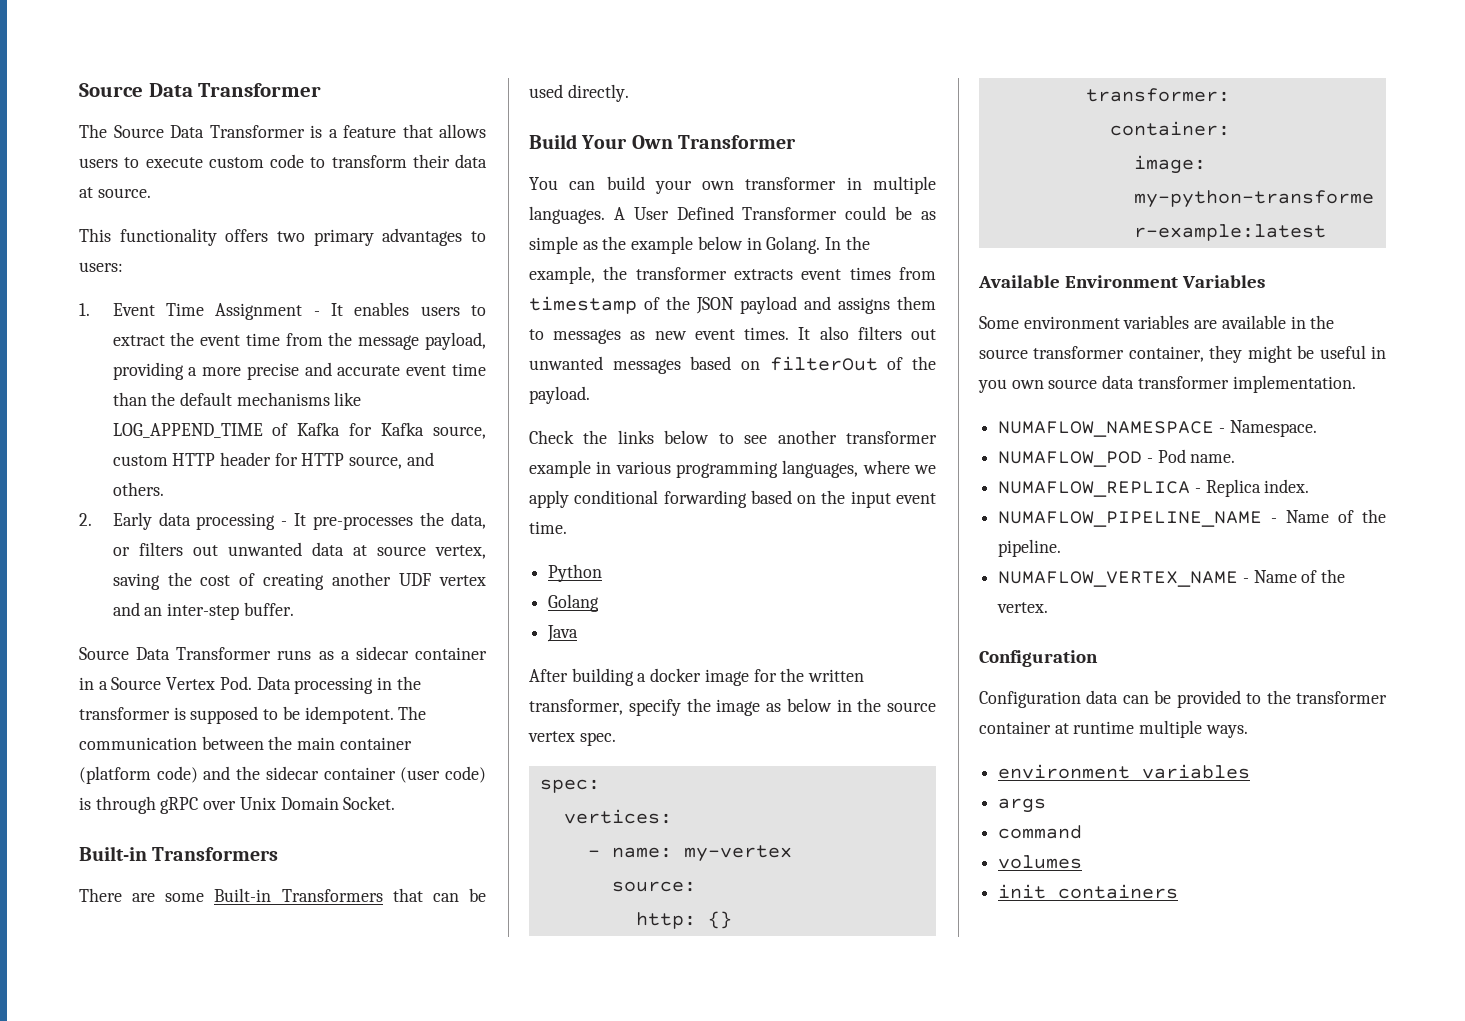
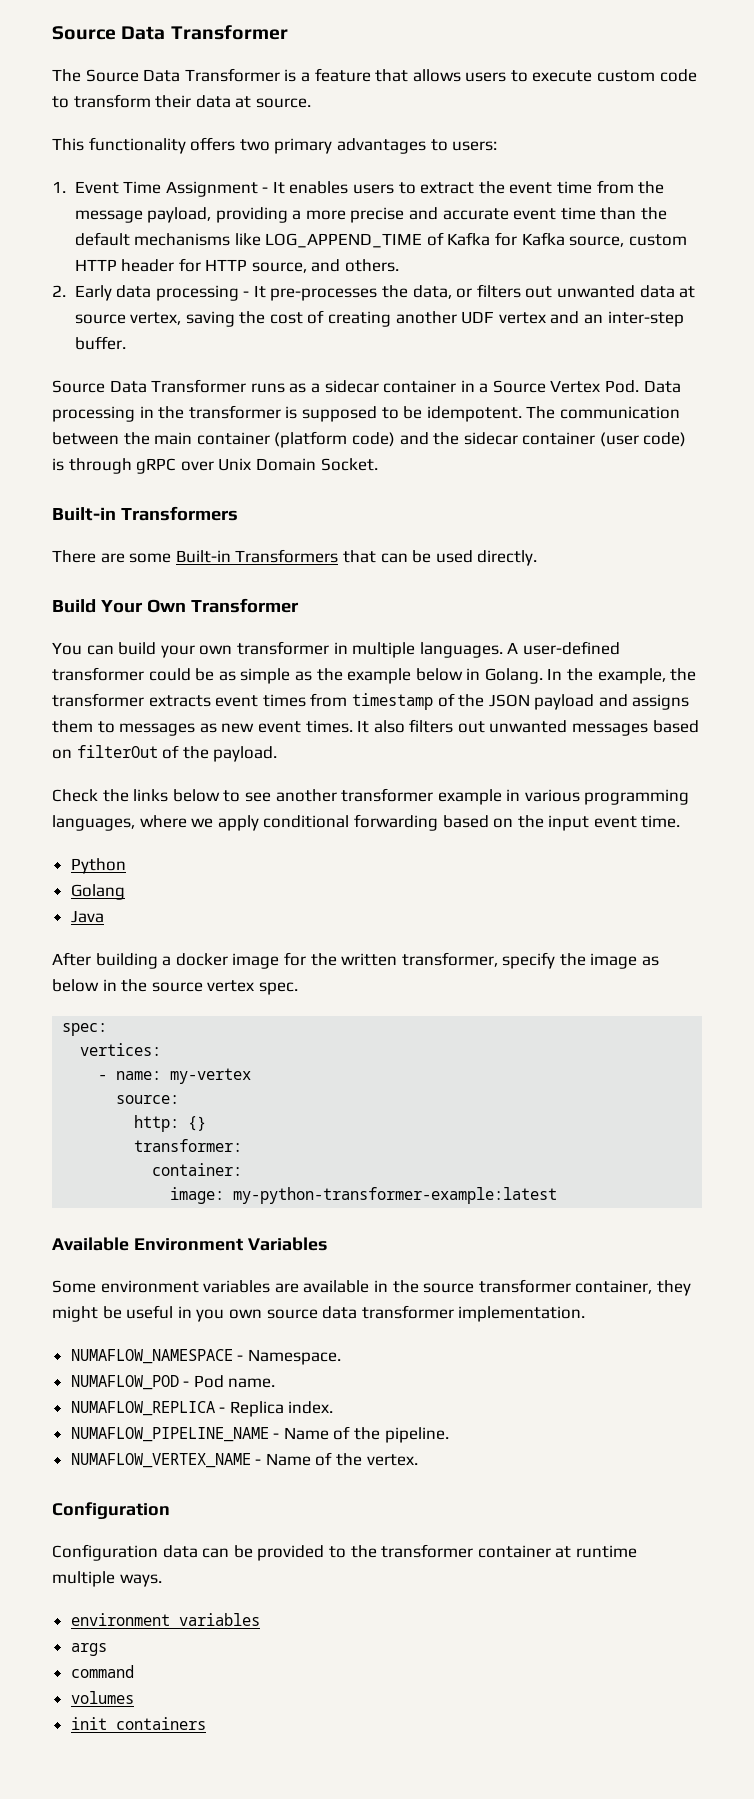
[633,206,838,220] User Defined Transformer -> [522,641,620,655] [52,667,144,681] user-defined transformer

